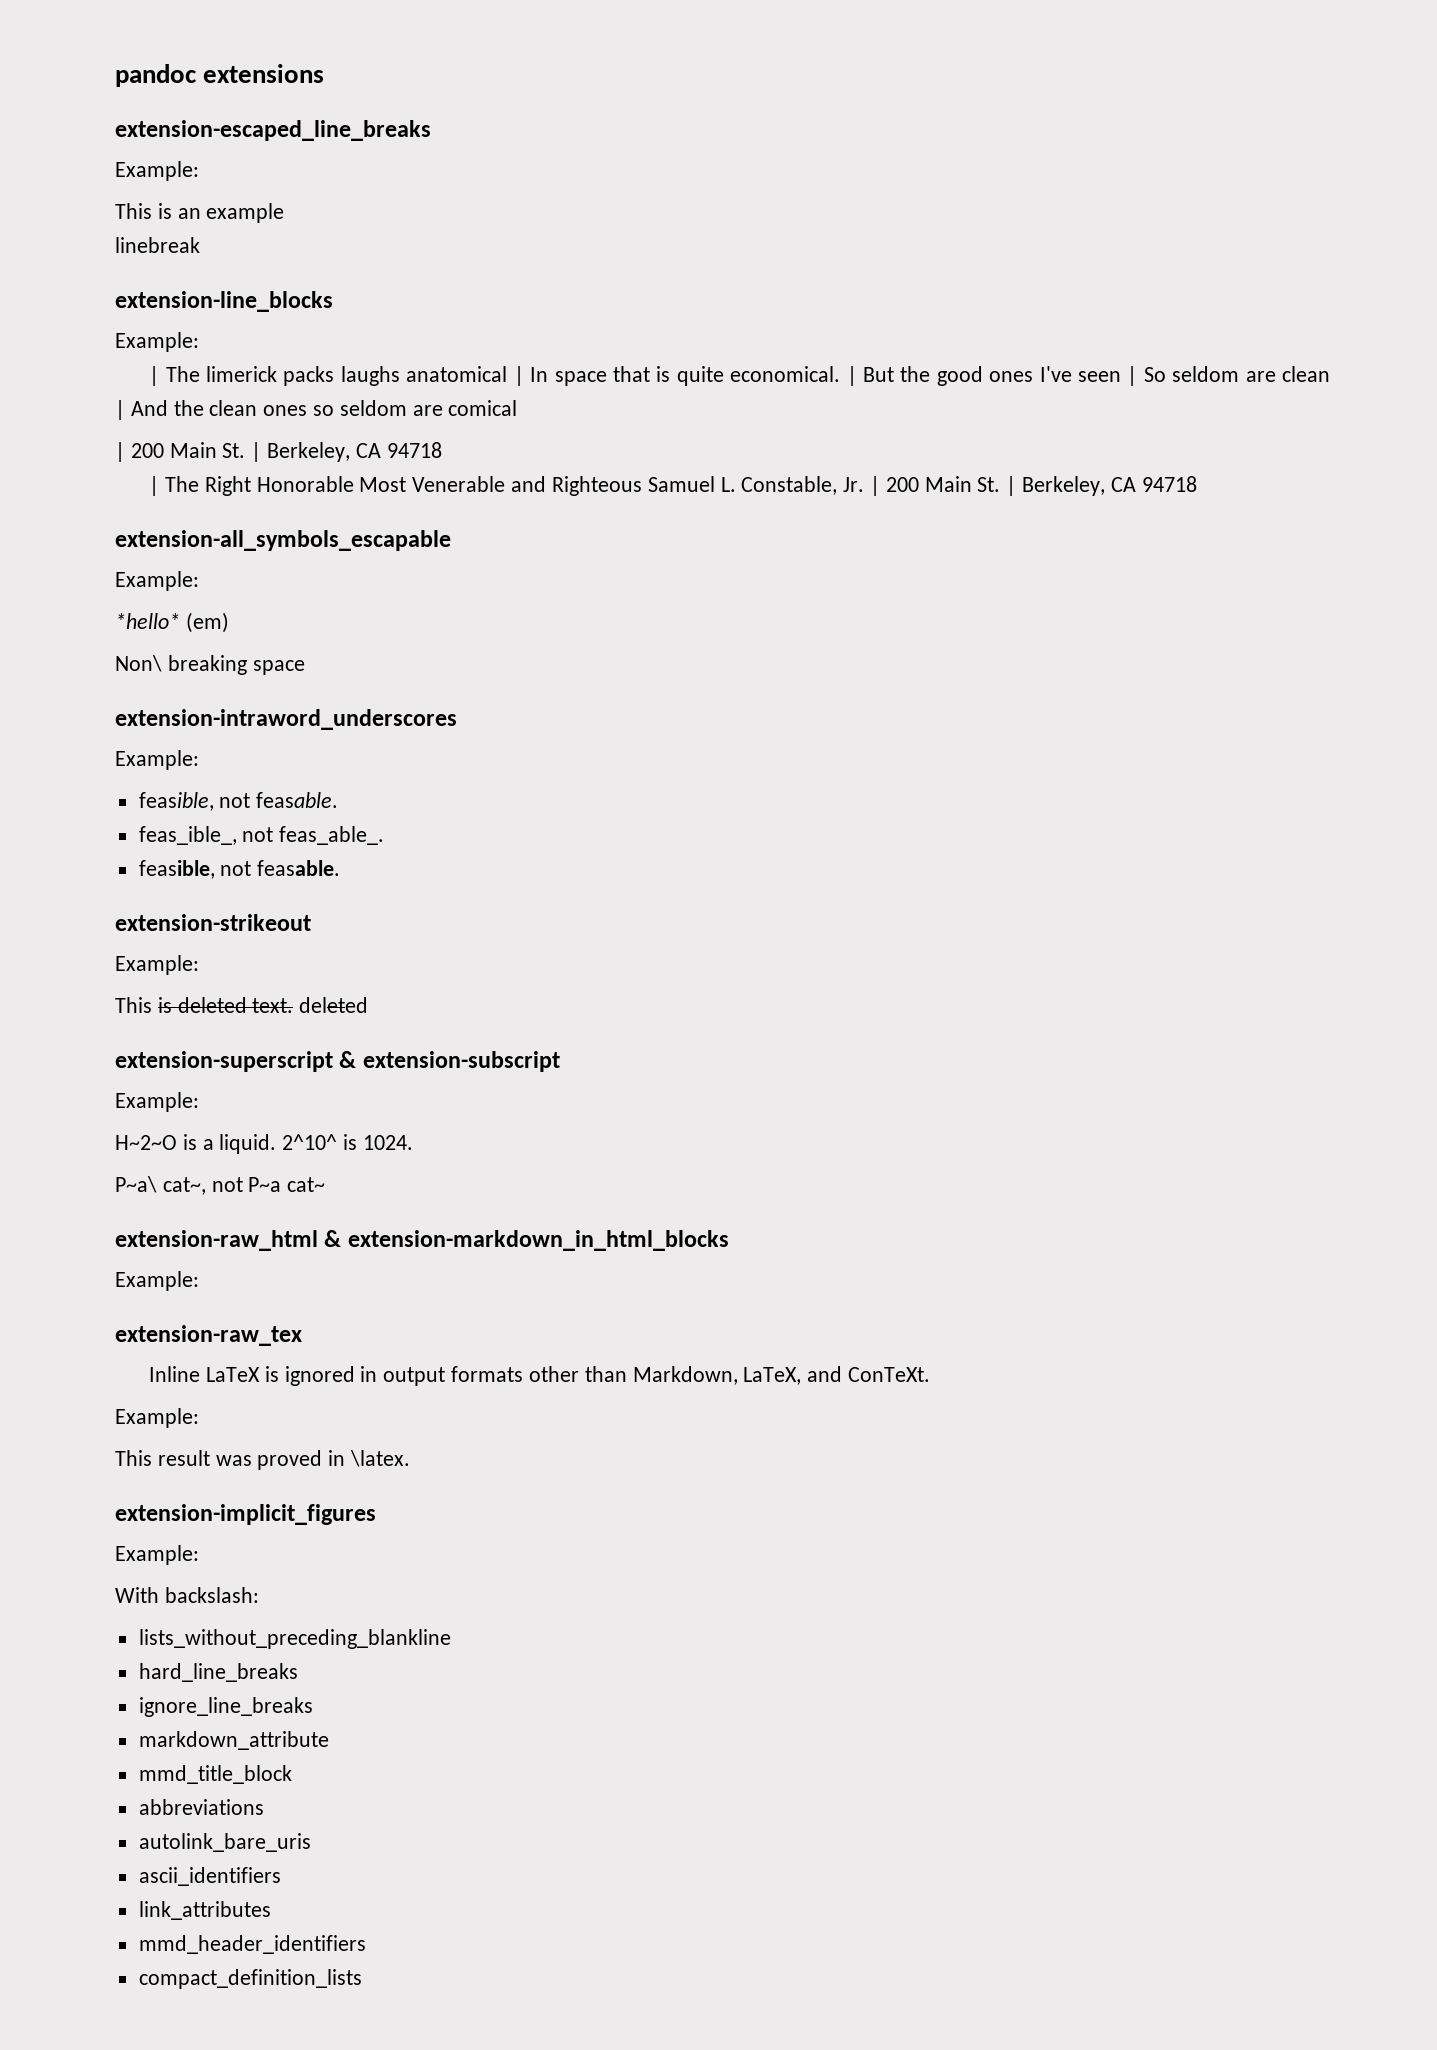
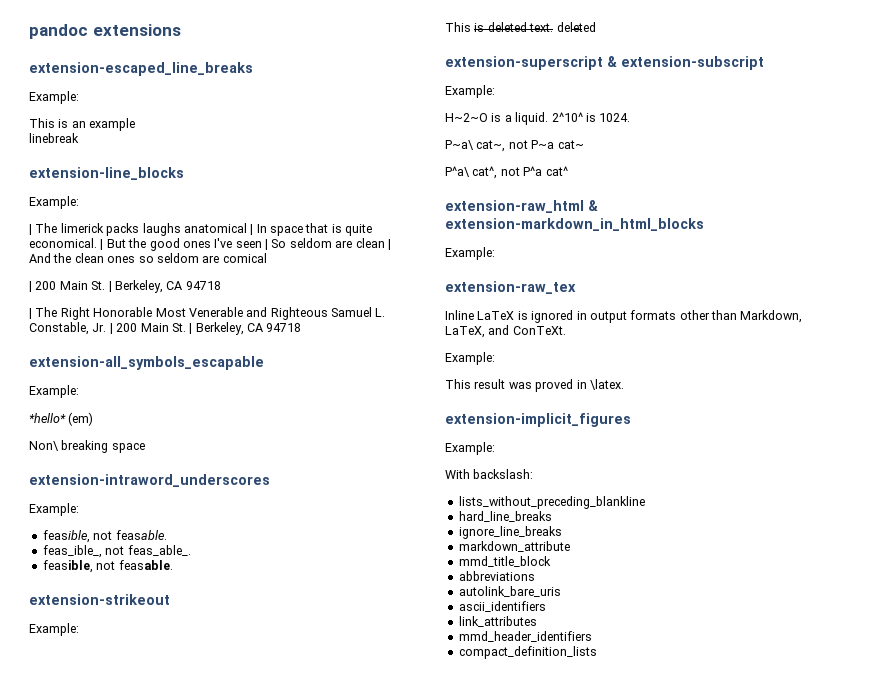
(326, 1184) none -> [445,166,568,179] // P^a\ cat^, not P^a cat^

